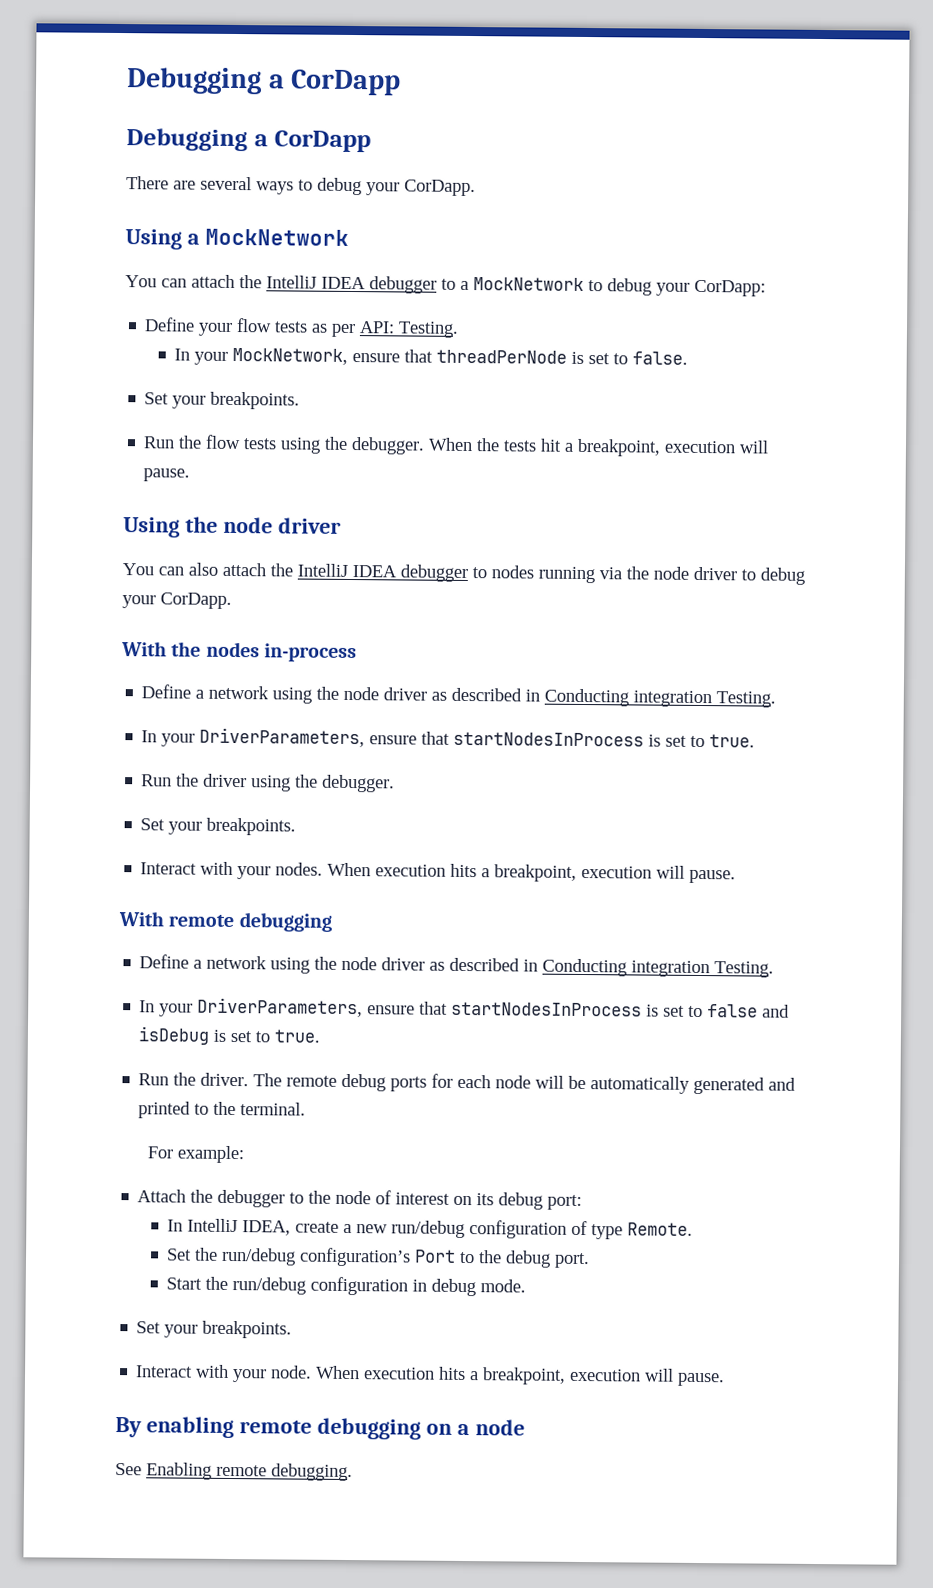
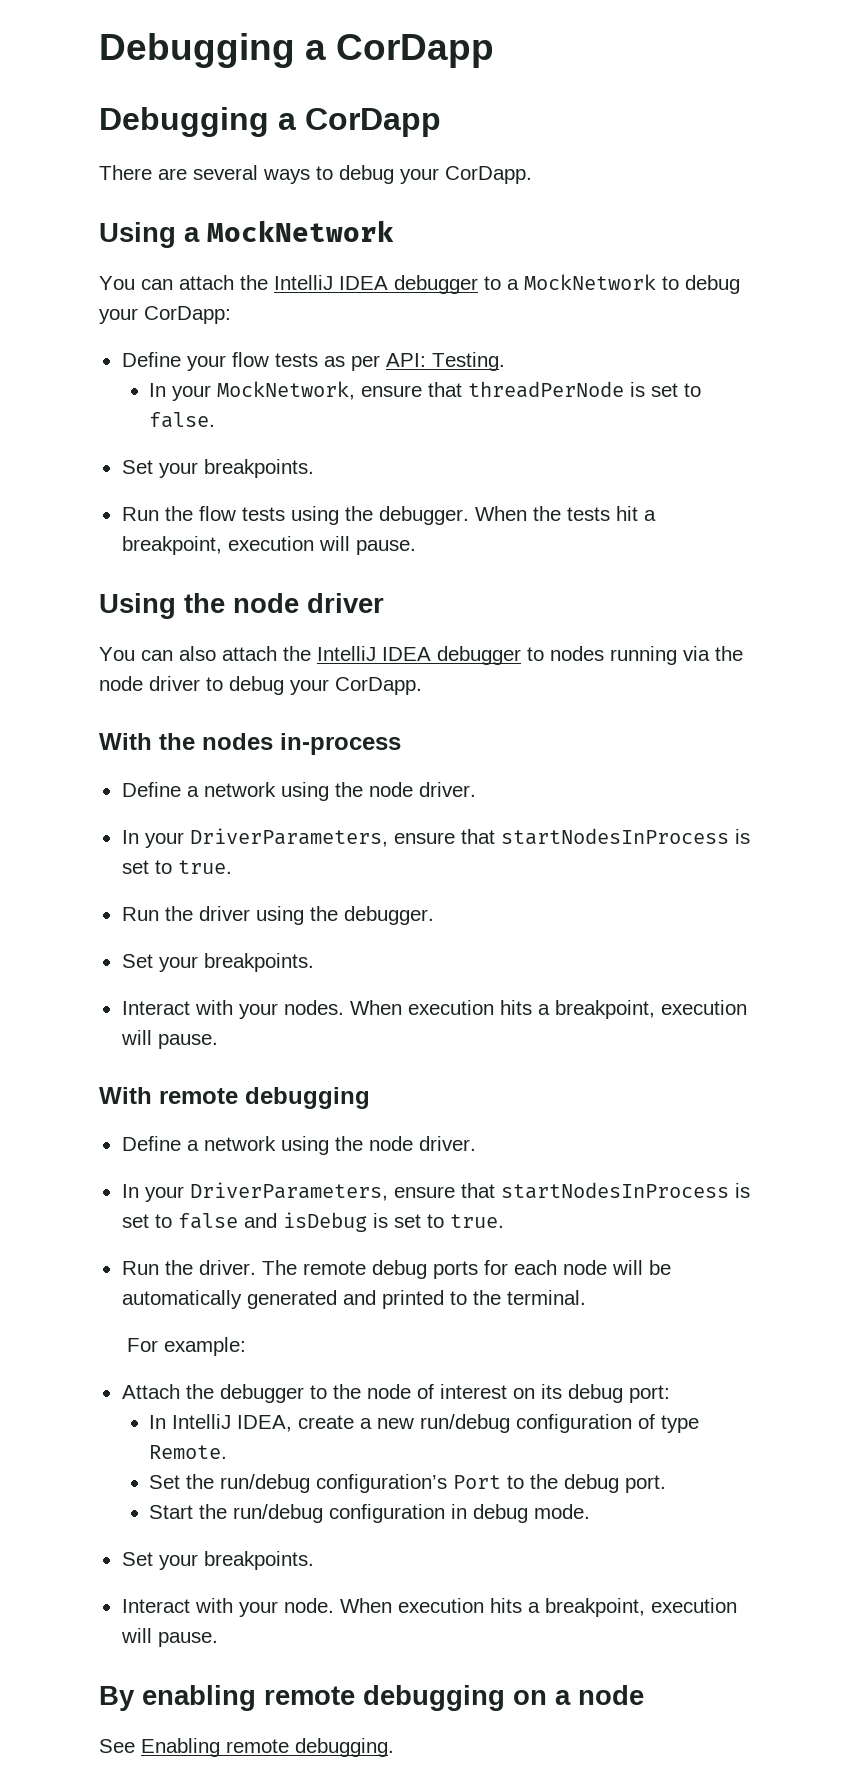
[383,687,777,708] driver as described in Conducting integration Testing. -> [418,782,476,797] driver.
[381,957,775,978] driver as described in Conducting integration Testing. -> [418,1136,476,1151] driver.

